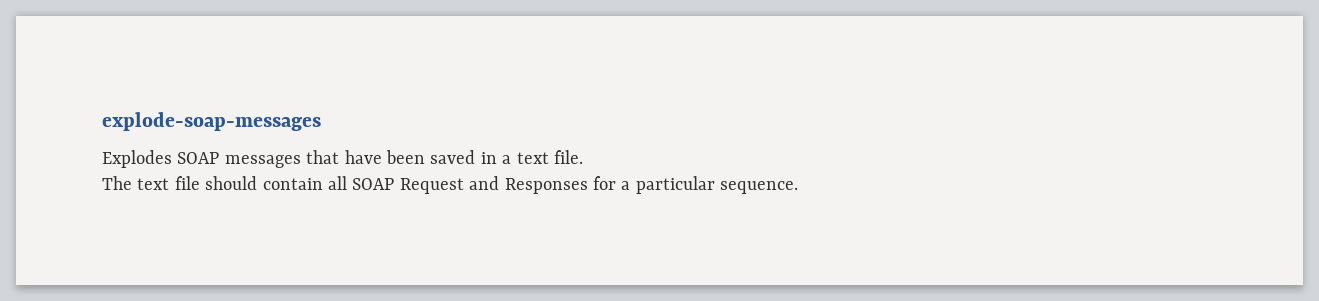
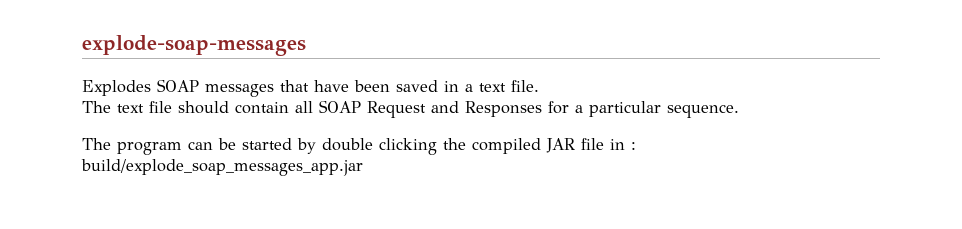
(799, 187) none -> [82,138,636,155] [81,159,363,176] // The program can be started by double clicking the compiled JAR file in : build/explode_soap_messages_app.jar

